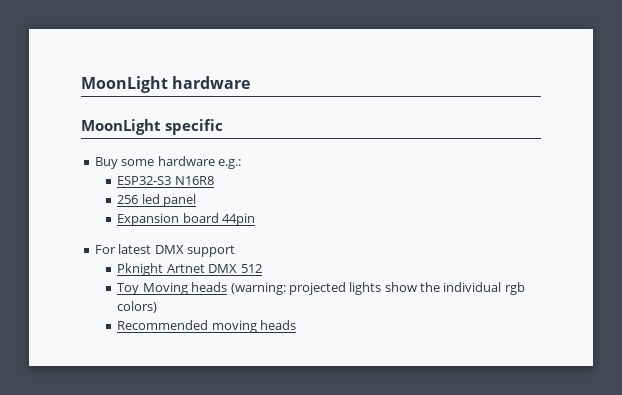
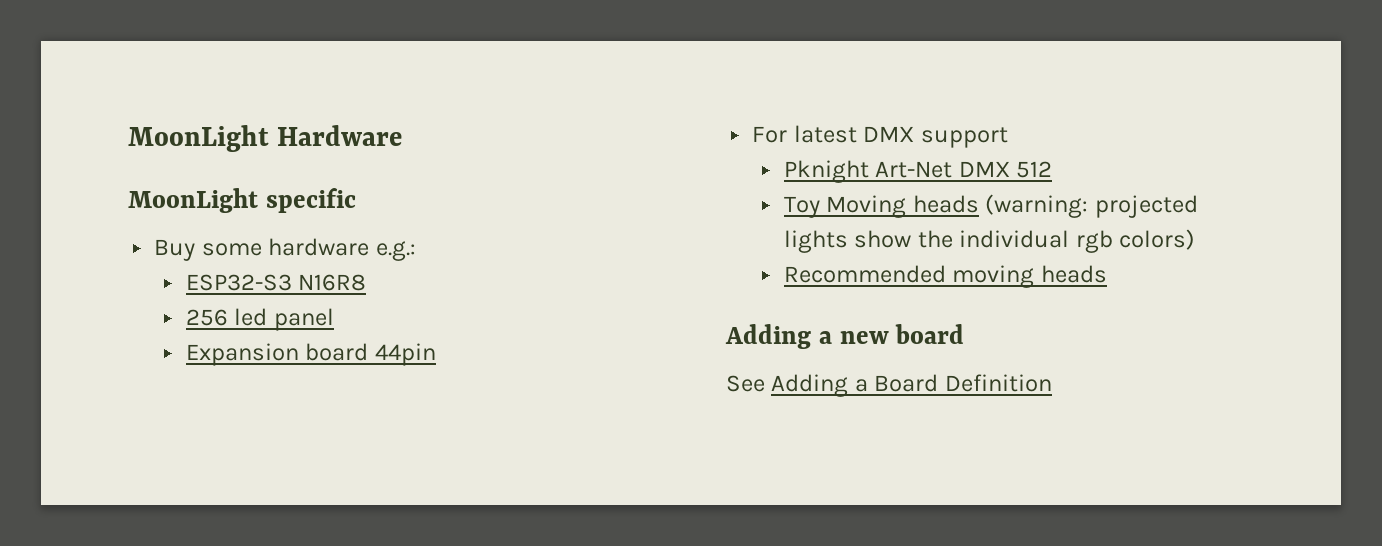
[81,76,251,93] MoonLight hardware -> [128,125,403,152] MoonLight Hardware
[166,264,205,273] Artnet -> [875,161,953,178] Art-Net
(297, 325) none -> [725,324,965,349] [726,374,1052,397] // Adding a new board // See Adding a Board Definition

